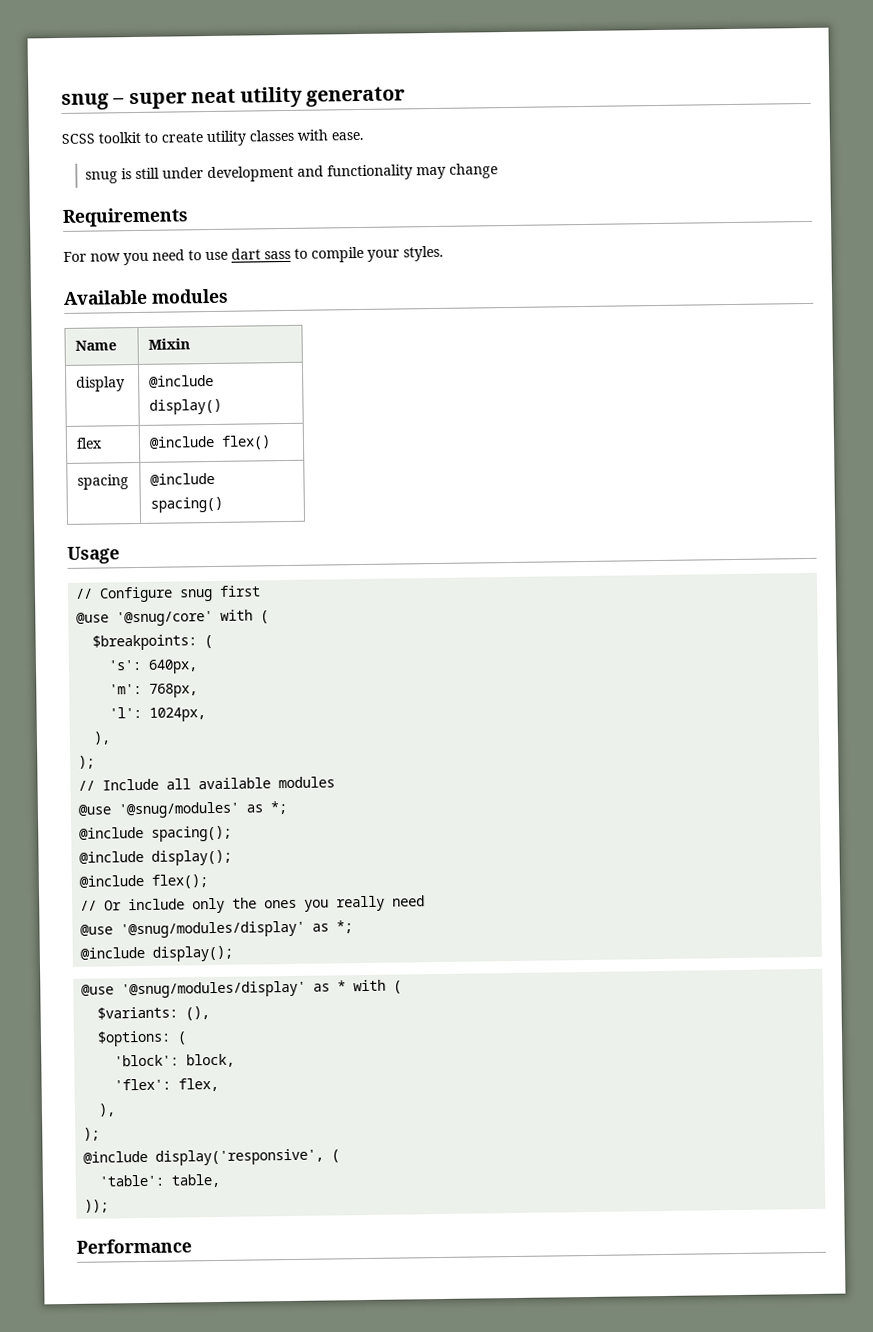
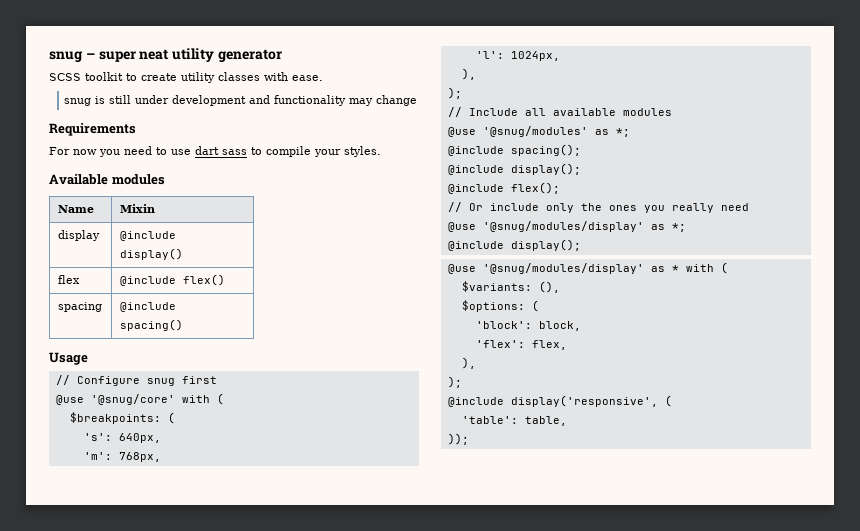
[76,1238,192,1254] // Performance -> (469, 439) none

